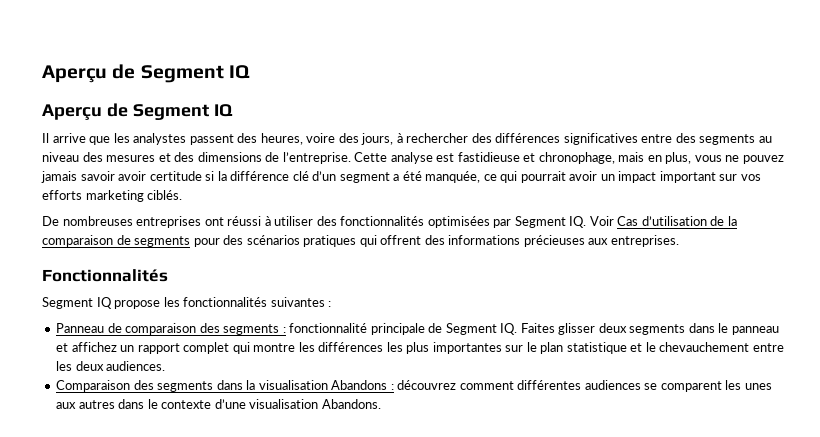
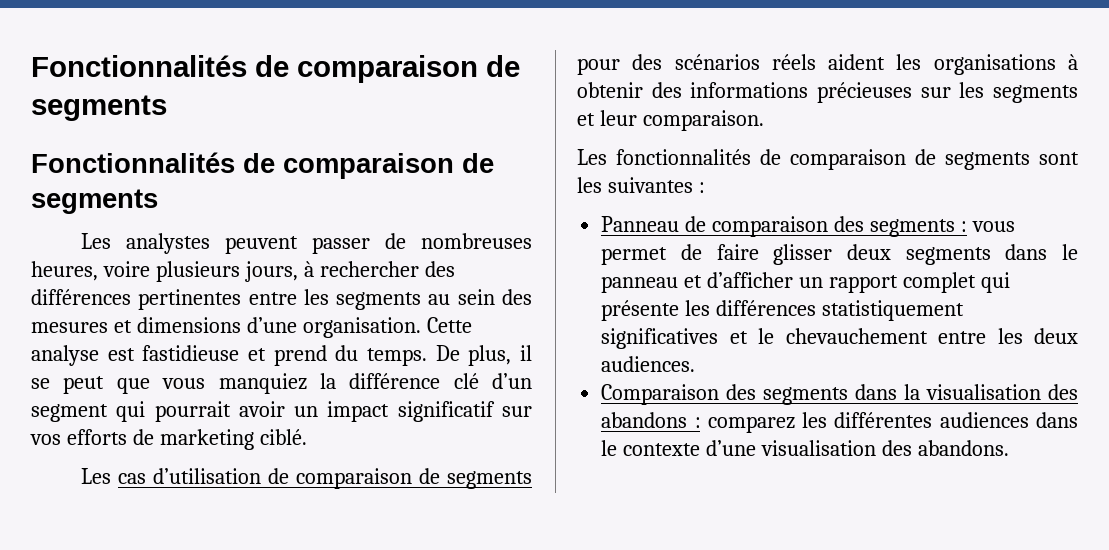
[42,64,250,83] [42,103,233,120] [42,133,258,145] Aperçu de Segment IQ // Aperçu de Segment IQ // Il arrive que les analystes passent des -> [31,55,520,83] [31,95,167,121] [31,152,494,179] [31,189,158,214] [80,233,532,254] Fonctionnalités de comparaison de segments // Fonctionnalités de comparaison de segments // Les analystes peuvent passer de nombreuses
[338,133,359,143] des -> [155,261,240,282] plusieurs
[563,133,696,145] significatives entre des -> [138,289,329,310] pertinentes entre les
[42,152,79,162] niveau -> [457,289,495,305] sein
[174,152,351,164] des dimensions de l’entreprise. -> [136,317,421,338] dimensions d’une organisation.
[538,152,784,164] [41,171,215,183] chronophage, mais en plus, vous ne pouvez jamais savoir avoir certitude si -> [273,345,532,366] [31,373,307,394] prend du temps. De plus, il se peut que vous manquiez
[393,171,497,183] a été manquée, ce -> (108, 413) none
[659,171,716,183] important -> [397,401,495,422] significatif
[85,190,183,202] [42,216,639,228] marketing ciblés. // De nombreuses entreprises ont réussi à utiliser des fonctionnalités optimisées par Segment IQ. Voir Cas -> [132,429,307,450] [80,468,146,484] de marketing ciblé. // Les cas
[727,216,737,226] la -> (289, 476) none
[303,235,679,247] [42,269,168,282] [42,297,268,309] pratiques qui offrent des informations précieuses aux entreprises. // Fonctionnalités // Segment IQ propose les fonctionnalités -> [771,54,1078,75] [577,82,1078,103] [577,110,764,131] [577,149,1079,170] [577,177,602,193] réels aident les organisations à obtenir des informations précieuses sur les segments et leur comparaison. // Les fonctionnalités de comparaison de segments sont les
[289,323,555,335] fonctionnalité principale de Segment IQ. Faites -> [971,221,1015,232] [601,244,759,265] vous permet de faire
[71,342,117,352] affichez -> [707,272,794,288] d’afficher
[253,343,296,352] montre -> [601,300,680,321] présente
[386,342,627,354] les plus importantes sur le plan statistique -> [822,300,965,321] [601,328,719,349] statistiquement significatives
[331,380,772,392] [56,400,115,409] Abandons : découvrez comment différentes audiences se comparent les unes aux autres -> [1048,384,1078,400] [601,412,1029,433] des abandons : comparez les différentes audiences
[321,399,381,409] Abandons. -> [881,440,1009,456] des abandons.

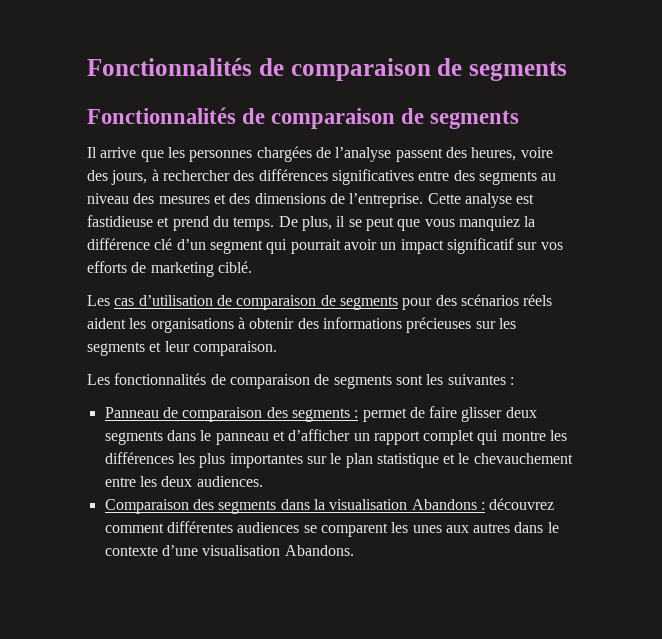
[80,233,532,254] Les analystes peuvent passer de nombreuses -> [87,146,467,162] Il arrive que les personnes chargées de l’analyse passent des
[155,261,240,282] plusieurs -> [87,170,108,181] des
[138,289,329,310] pertinentes entre les -> [331,169,475,185] significatives entre des
[457,289,495,305] sein -> [87,193,129,204] niveau
[136,317,421,338] dimensions d’une organisation. -> [229,193,424,208] des dimensions de l’entreprise.
[971,221,1015,232] vous -> (359, 414) none
[601,300,680,321] présente -> [501,431,546,441] montre
[822,300,965,321] [601,328,719,349] statistiquement significatives -> [177,453,439,468] les plus importantes sur le plan statistique
[1048,384,1078,400] [601,412,1029,433] des abandons : comparez les différentes audiences -> [411,498,555,510] [104,521,511,537] Abandons : découvrez comment différentes audiences se comparent les unes aux autres
[881,440,1009,456] des abandons. -> [284,545,354,556] Abandons.

